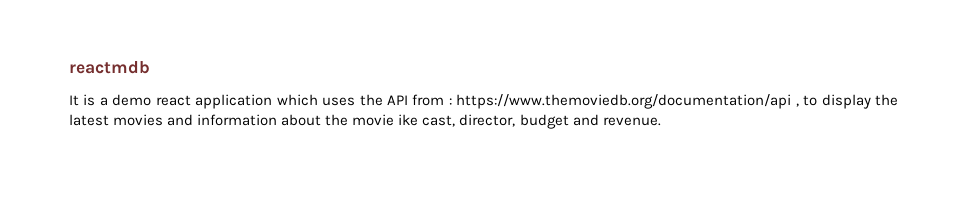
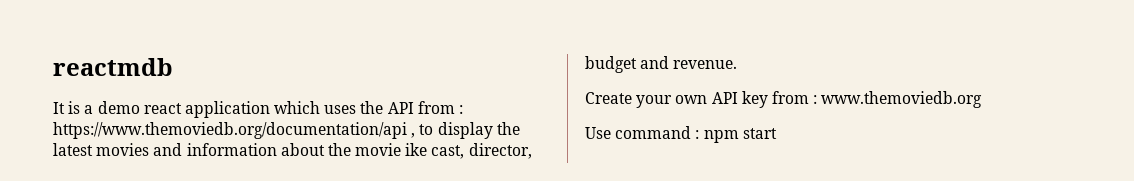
(661, 121) none -> [585,91,983,108] [585,126,777,143] // Create your own API key from : www.themoviedb.org // Use command : npm start

